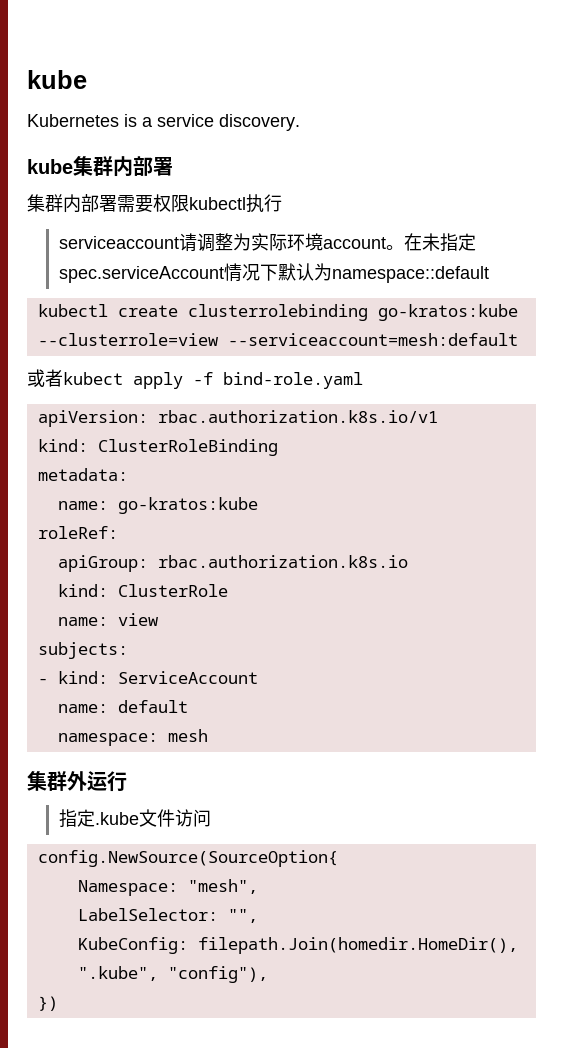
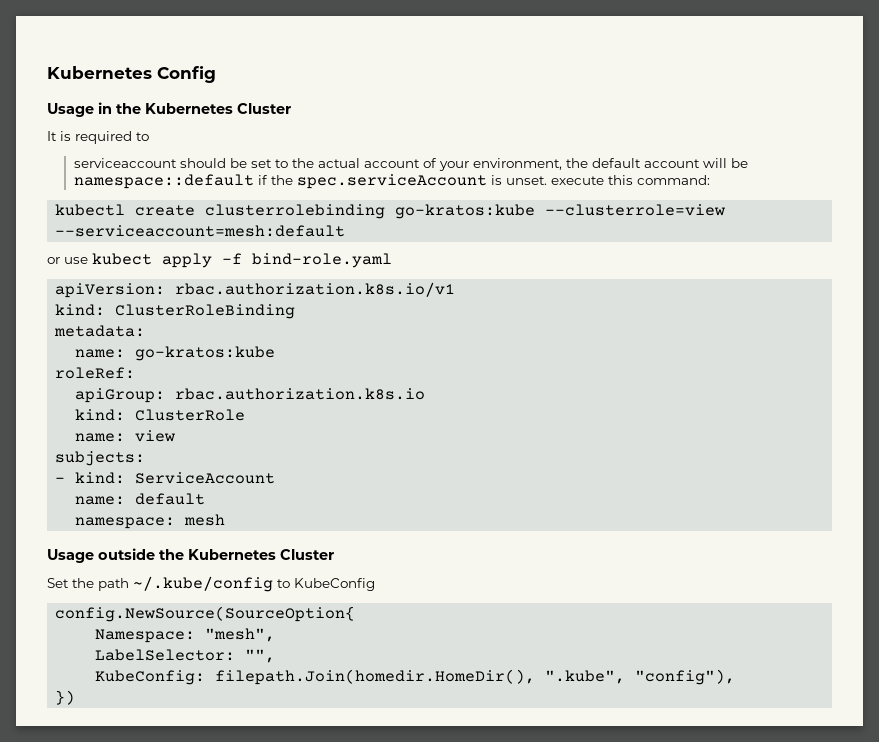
[27,70,87,89] [27,114,300,131] [27,156,173,177] [27,194,282,213] [58,233,476,252] [58,263,489,283] kube // Kubernetes is a service discovery. // kube集群内部署 // 集群内部署需要权限kubectl执行 // serviceaccount请调整为实际环境account。在未指定spec.serviceAccount情况下默认为namespace::default -> [47,66,216,83] [47,102,291,117] [47,131,149,144] [73,158,748,171] [73,174,710,189] Kubernetes Config // Usage in the Kubernetes Cluster // It is required to // serviceaccount should be set to the actual account of your environment, the default account will be namespace::default if the spec.serviceAccount is unset. execute this command:
[27,369,63,387] 或者 -> [47,257,88,264] or use
[27,771,127,792] [58,809,211,828] 集群外运行 // 指定.kube文件访问 -> [47,548,334,563] [47,576,375,592] Usage outside the Kubernetes Cluster // Set the path ~/.kube/config to KubeConfig

